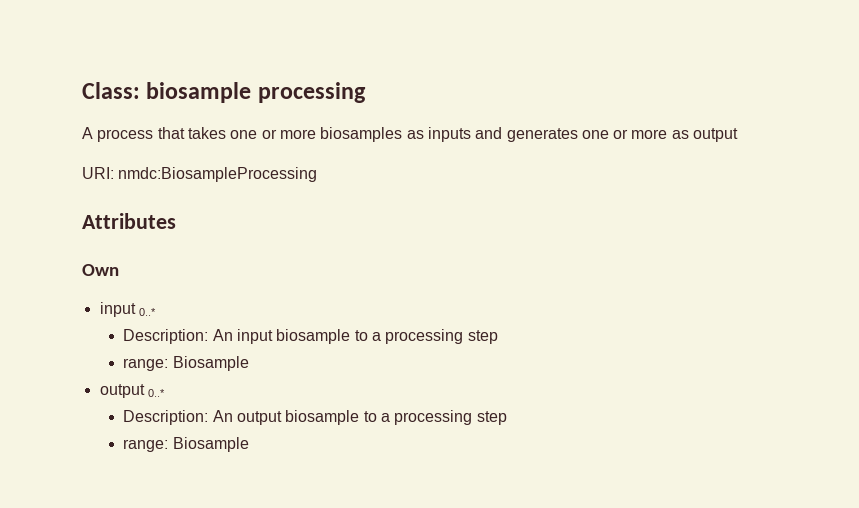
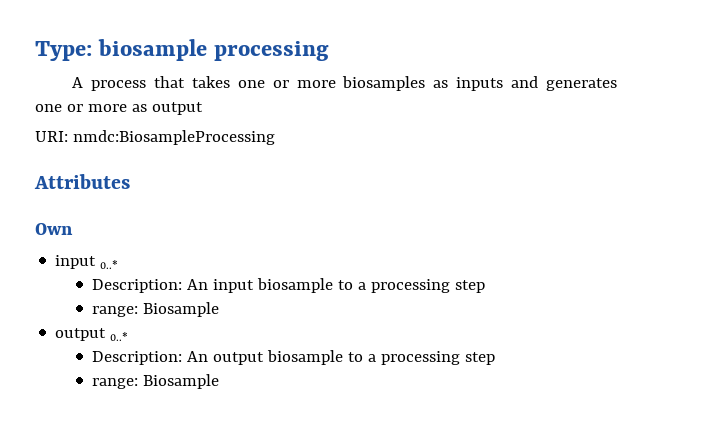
[82,82,140,99] Class: -> [35,41,92,61] Type:

